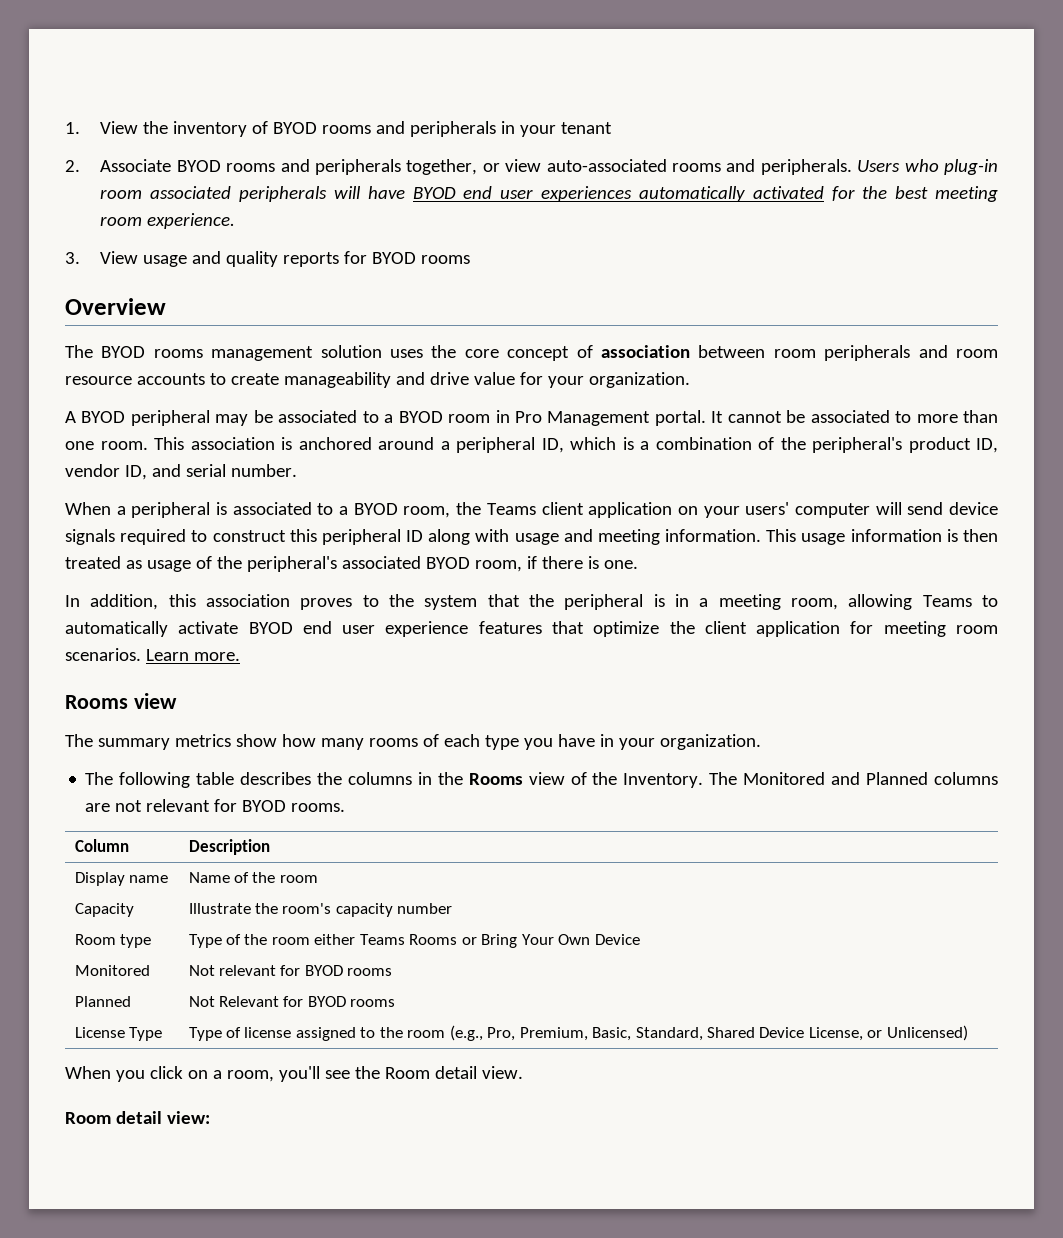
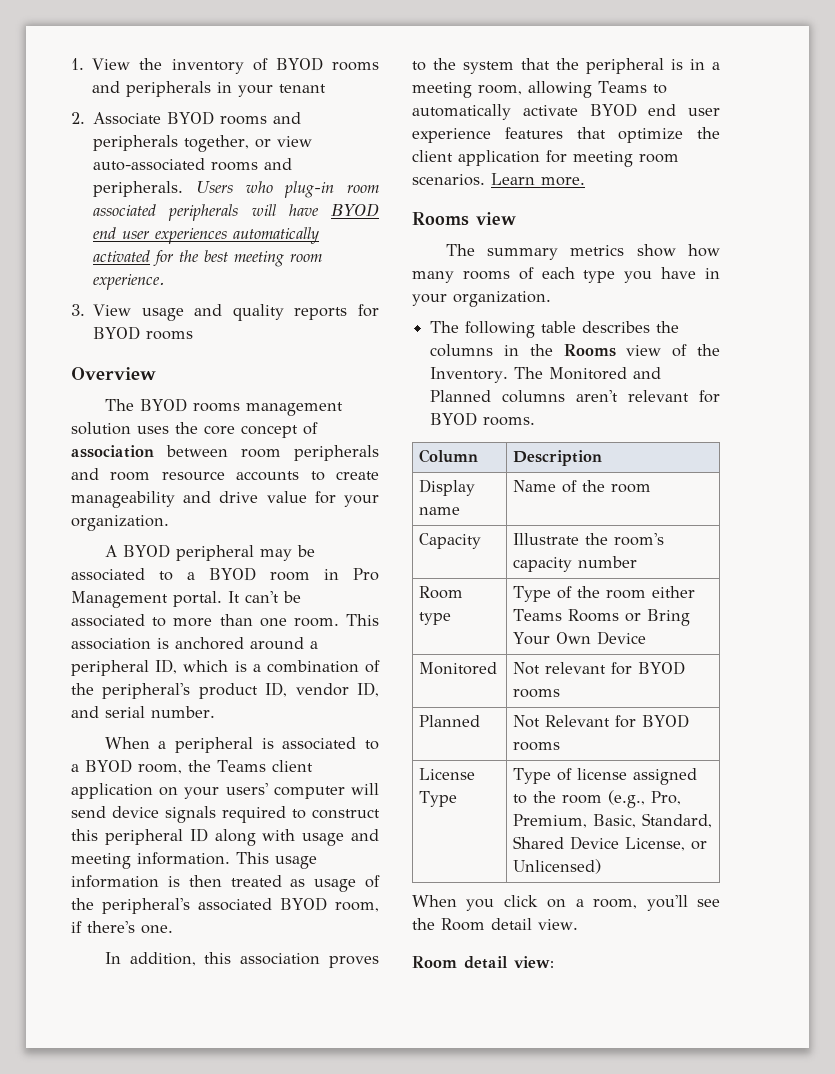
[727,411,782,423] cannot -> [245,591,279,603] can't
[541,556,599,569] there is -> [87,921,135,933] there's
[85,800,143,812] are not -> [576,390,619,402] aren't

